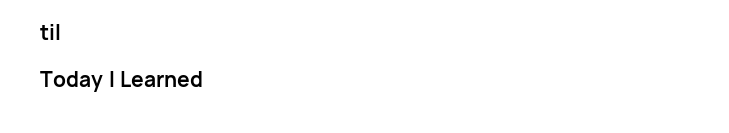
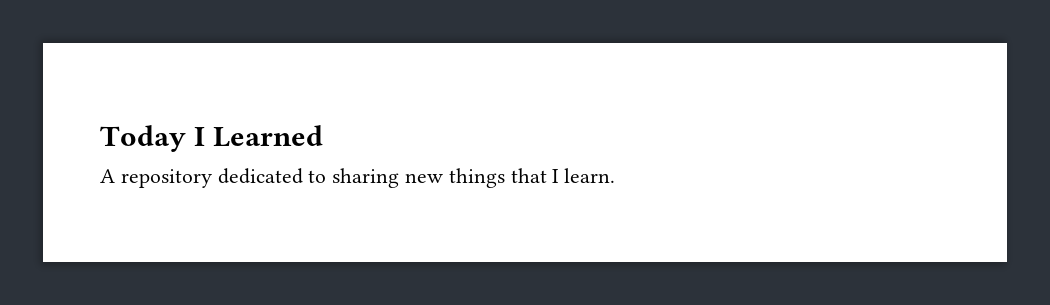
[40,24,61,40] til // -> (100, 138) none
(204, 79) none -> [100,168,616,188] // A repository dedicated to sharing new things that I learn.

